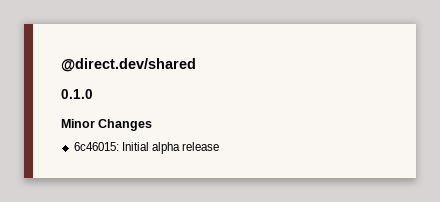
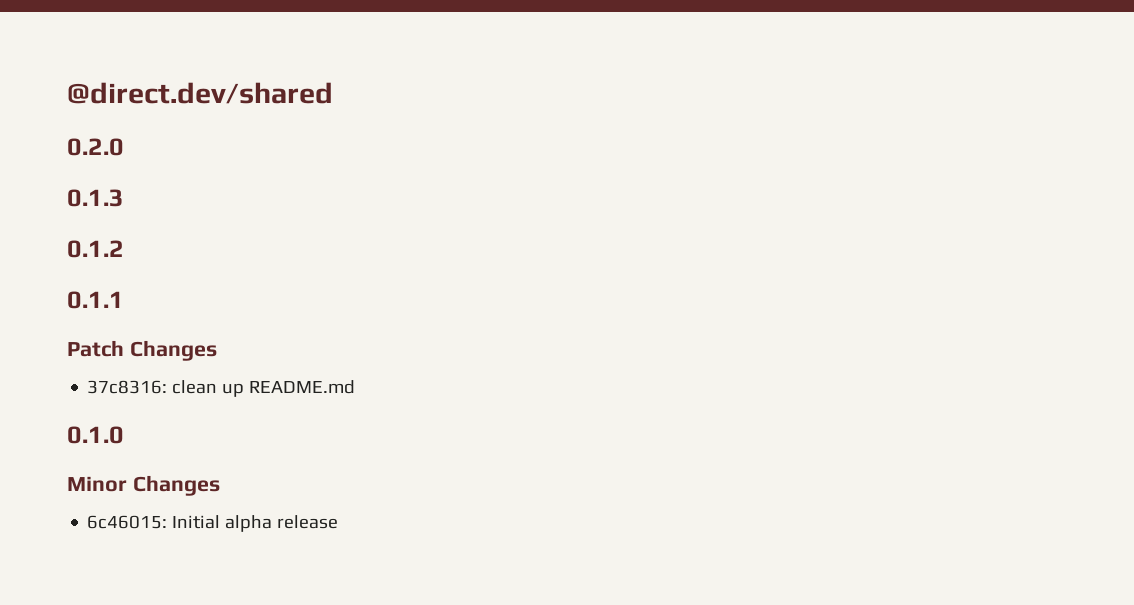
(196, 65) none -> [67,138,124,156] [67,189,124,207] [67,240,124,258] [67,291,124,309] [67,340,217,361] [87,380,356,397] // 0.2.0 // 0.1.3 // 0.1.2 // 0.1.1 // Patch Changes // 37c8316: clean up README.md

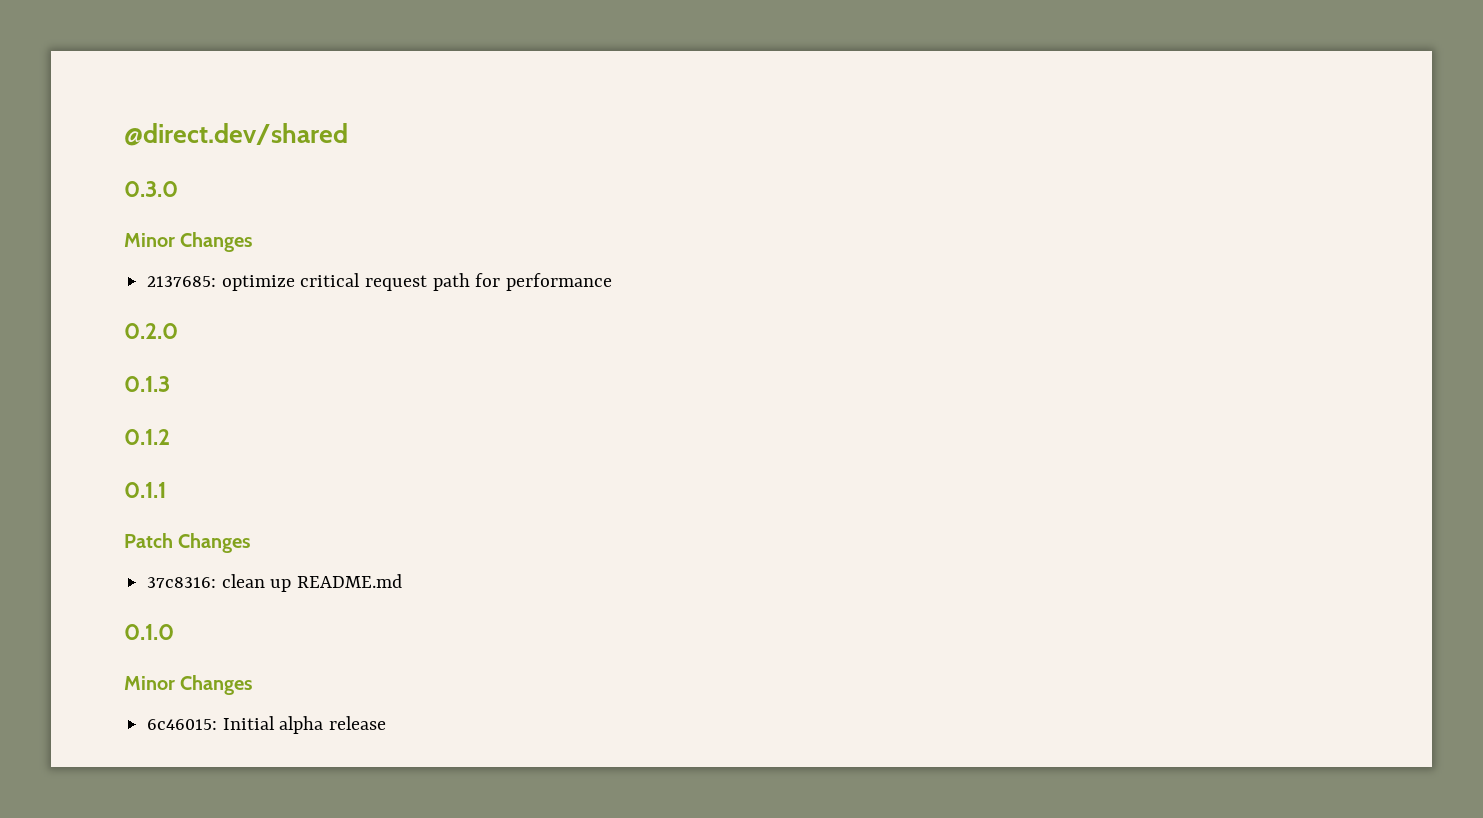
(333, 93) none -> [124,181,178,197] [124,232,253,252] [147,273,613,291] // 0.3.0 // Minor Changes // 2137685: optimize critical request path for performance

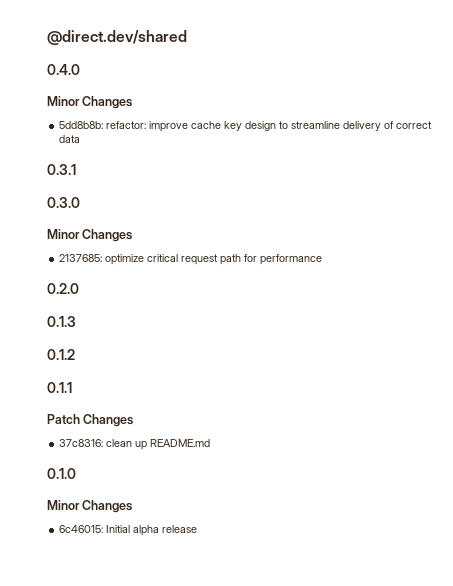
(348, 134) none -> [47,64,80,75] [47,96,133,109] [59,121,433,132] [59,135,81,143] [47,164,76,175] // 0.4.0 // Minor Changes // 5dd8b8b: refactor: improve cache key design to streamline delivery of correct data // 0.3.1

